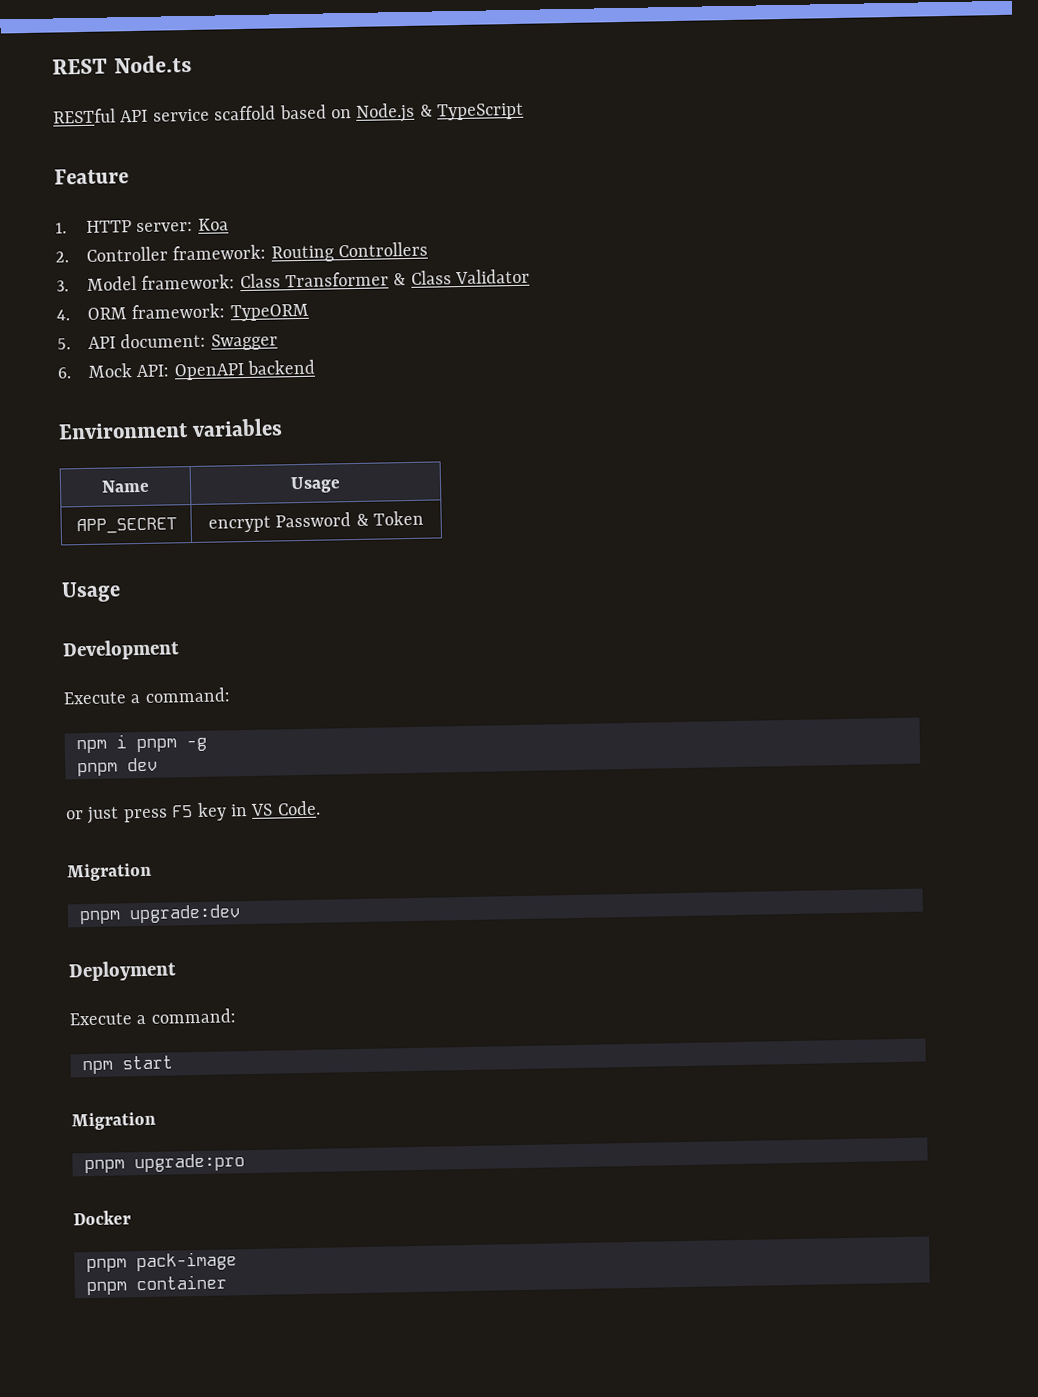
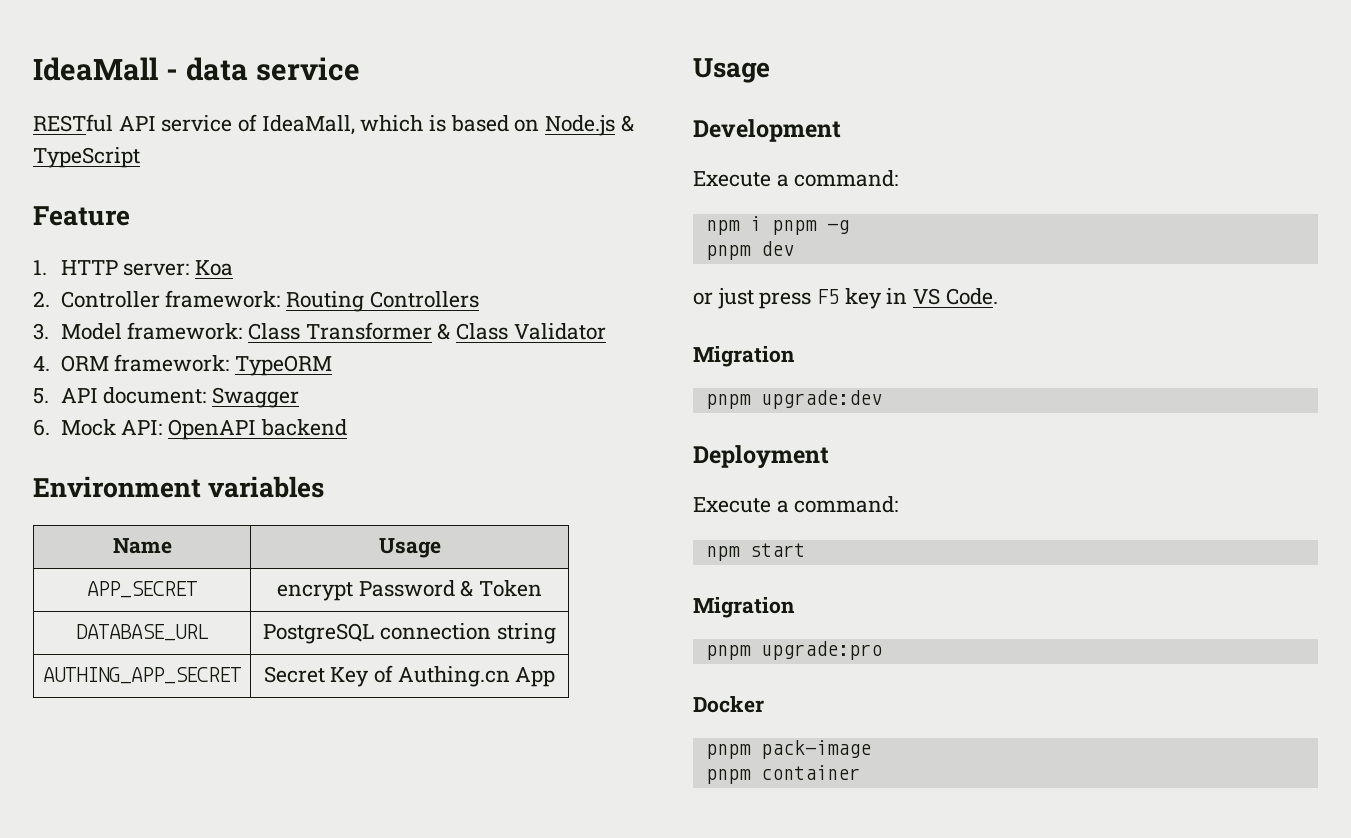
[52,54,192,75] REST Node.ts -> [33,57,360,81] IdeaMall - data service
[213,105,277,121] scaffold -> [238,114,447,135] of IdeaMall, which is
(425, 518) none -> [76,624,208,641] [263,623,556,644] [43,667,241,684] [263,665,556,687] // DATABASE_URL | PostgreSQL connection string // AUTHING_APP_SECRET | Secret Key of Authing.cn App

